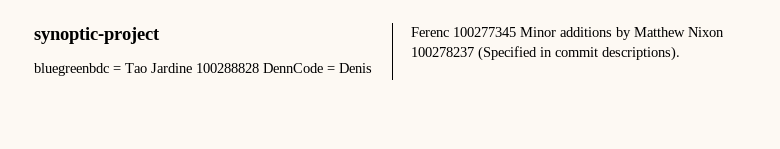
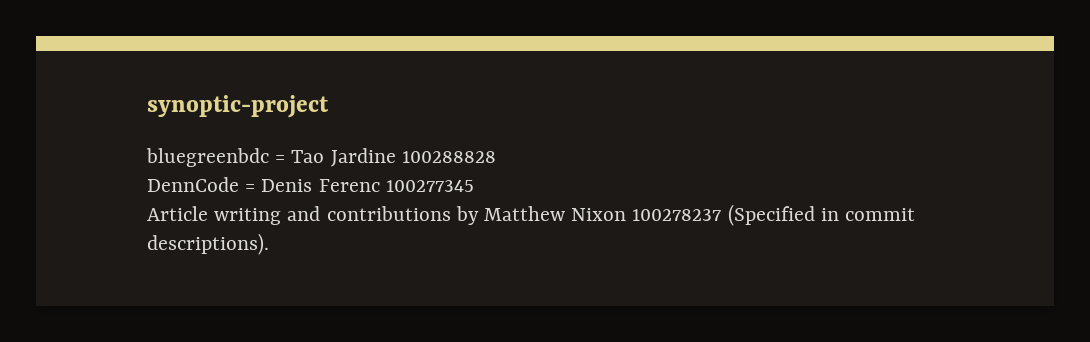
(259, 68) none -> (496, 157) //
[520,27,612,37] Minor additions -> [147,206,451,225] // Article writing and contributions

